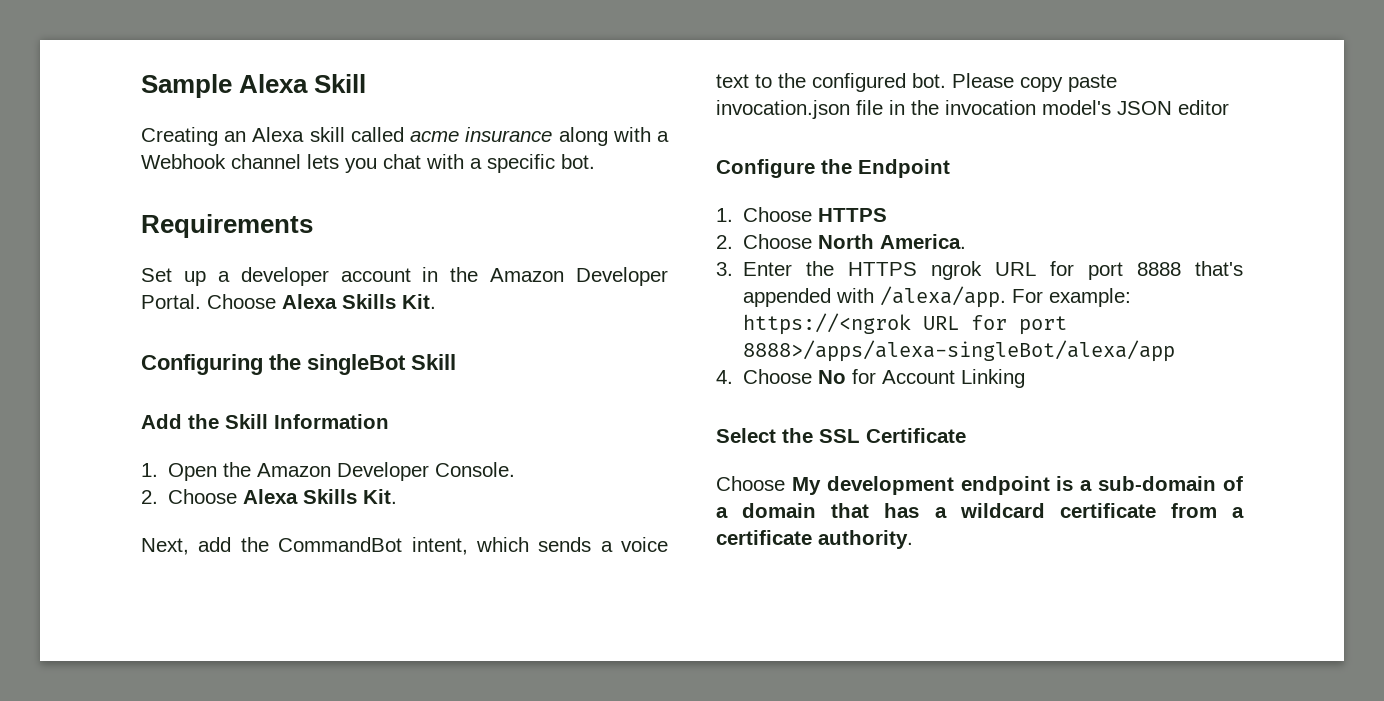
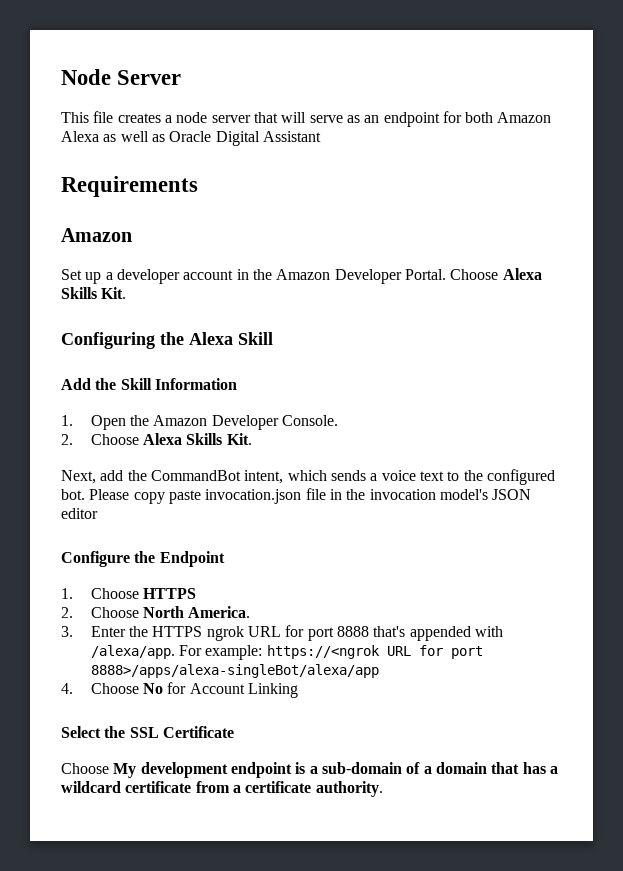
[141,74,367,98] [141,127,669,146] [141,154,595,173] Sample Alexa Skill // Creating an Alexa skill called acme insurance along with a Webhook channel lets you chat with a specific bot. -> [61,69,182,85] [61,111,552,127] [61,131,321,146] Node Server // This file creates a node server that will serve as an endpoint for both Amazon Alexa as well as Oracle Digital Assistant
(313, 226) none -> [61,228,132,242] // Amazon
[307,354,406,375] singleBot -> [189,332,233,345] Alexa

